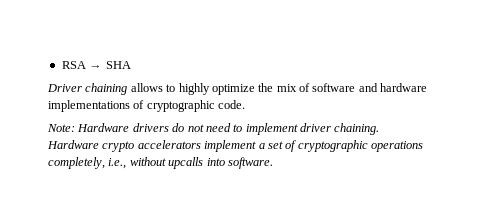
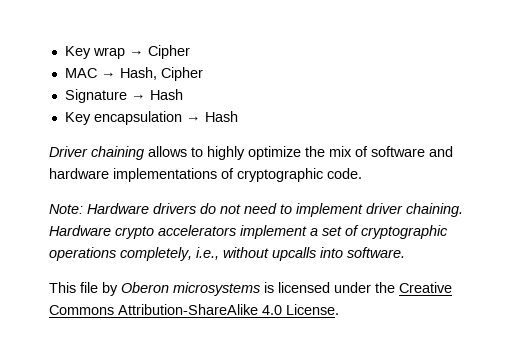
[61,61,131,69] RSA → SHA -> [64,45,190,59] [64,67,203,81] [64,89,183,103] [64,111,238,125] Key wrap → Cipher // MAC → Hash, Cipher // Signature → Hash // Key encapsulation → Hash
(273, 163) none -> [49,282,452,296] [49,304,339,315] // This file by Oberon microsystems is licensed under the Creative Commons Attribution-ShareAlike 4.0 License.

